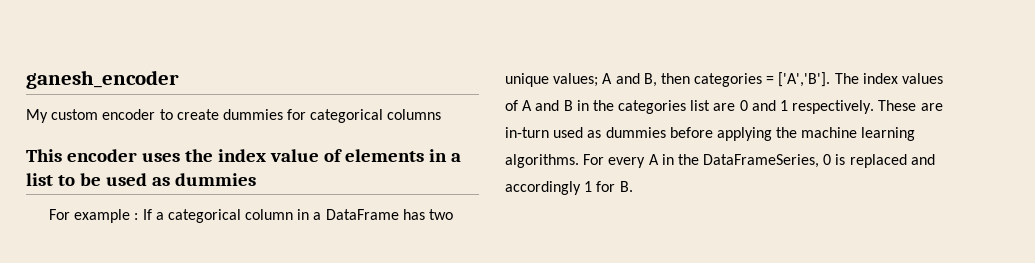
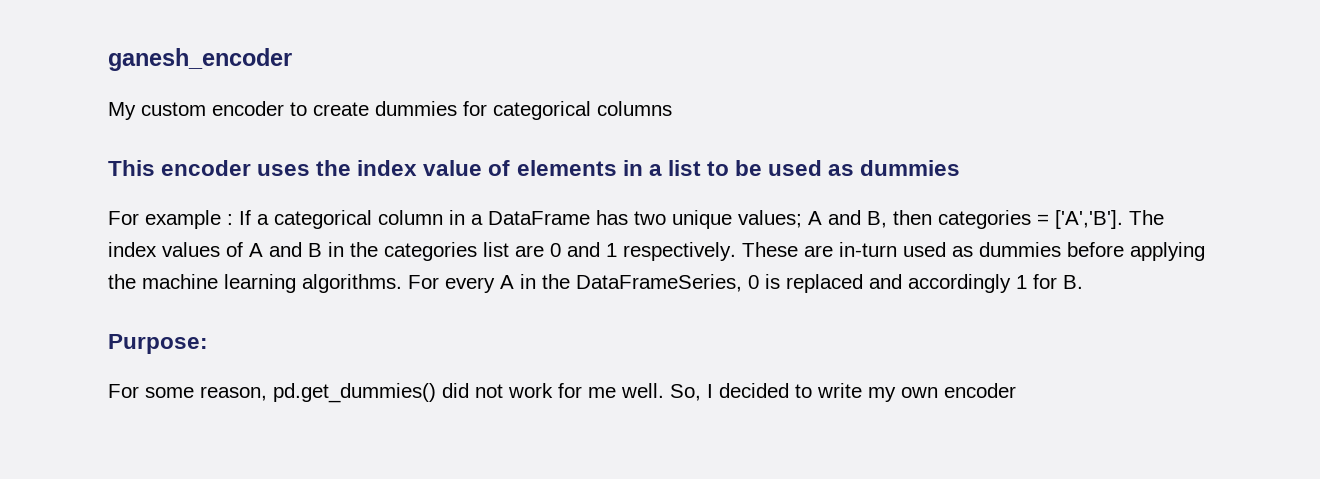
(633, 186) none -> [108,334,208,354] [108,383,1016,403] // Purpose: // For some reason, pd.get_dummies() did not work for me well. So, I decided to write my own encoder

